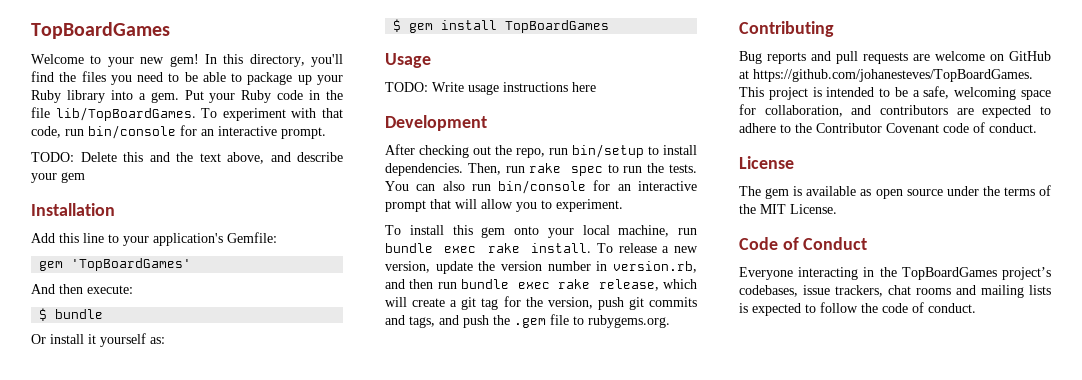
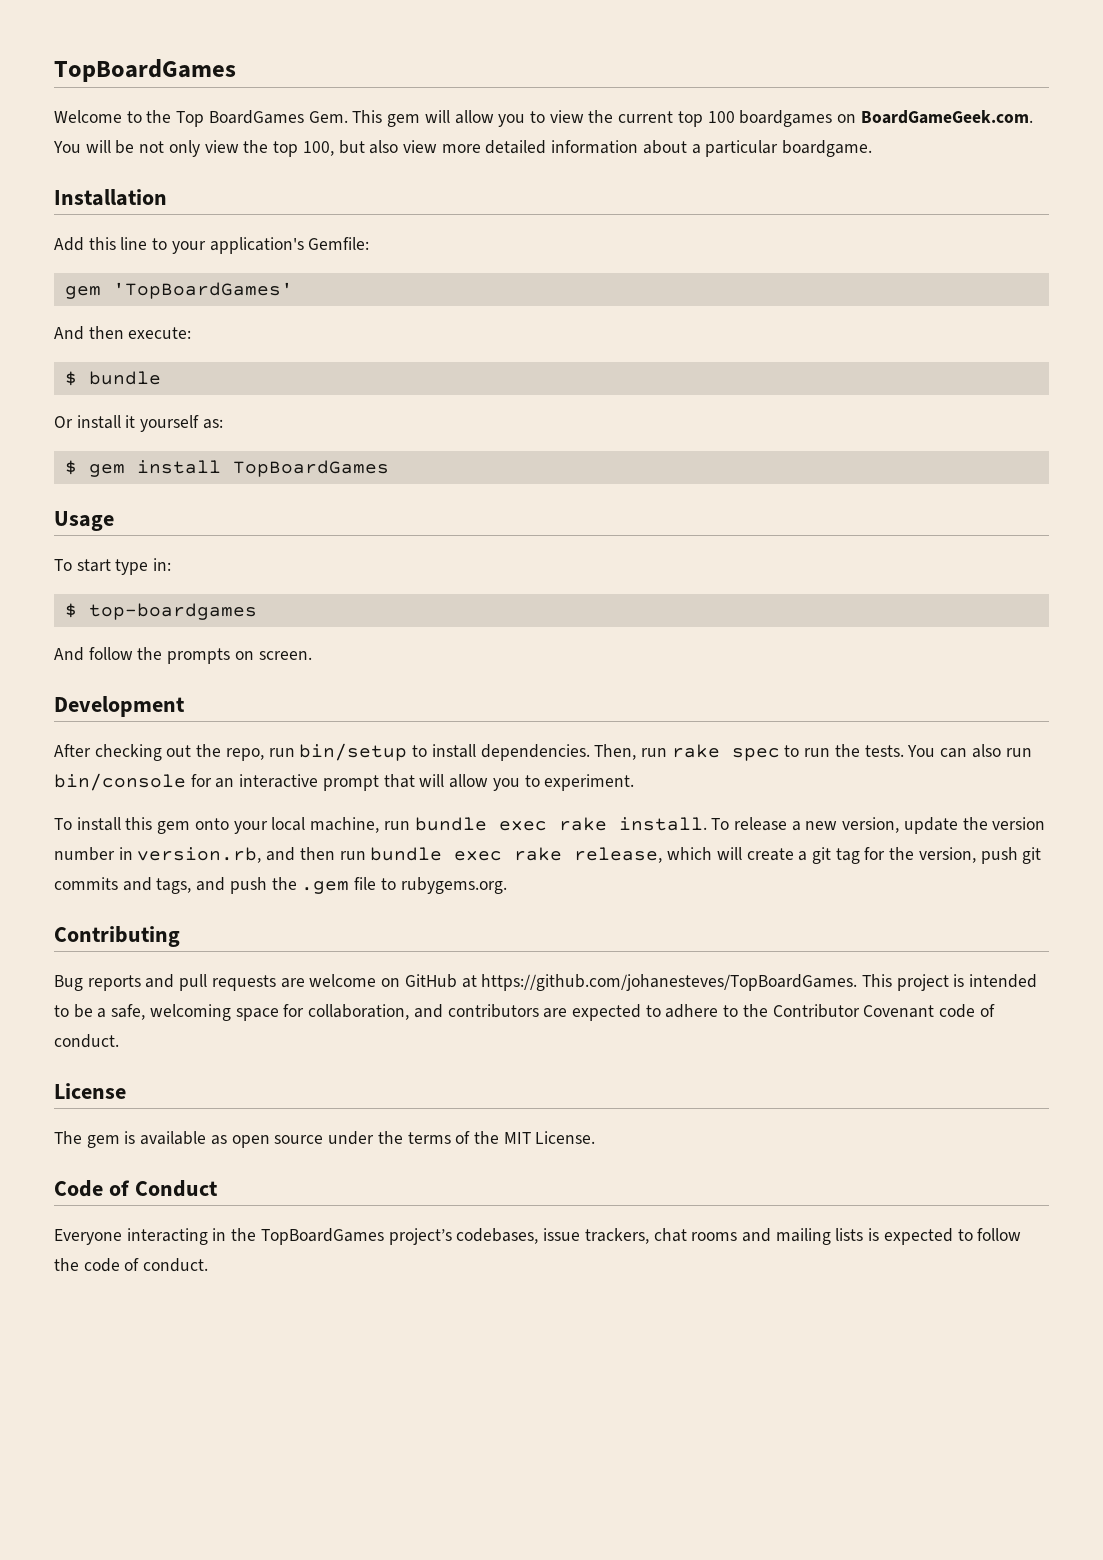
[107,54,343,67] [31,71,343,85] [31,90,343,103] [31,107,343,121] [31,125,326,139] [31,152,343,164] [31,172,85,183] your new gem! In this directory, you'll find the files you need to be able to package up your Ruby library into a gem. Put your Ruby code in the file lib/TopBoardGames. To experiment with that code, run bin/console for an interactive prompt. // TODO: Delete this and the text above, and describe your gem -> [146,110,1033,127] [53,140,873,157] the Top BoardGames Gem. This gem will allow you to view the current top 100 boardgames on BoardGameGeek.com. You will be not only view the top 100, but also view more detailed information about a particular boardgame.
[385,82,596,95] TODO: Write usage instructions here -> [54,558,172,575] [64,603,257,620] [54,647,312,664] To start type in: // $ top-boardgames // And follow the prompts on screen.

